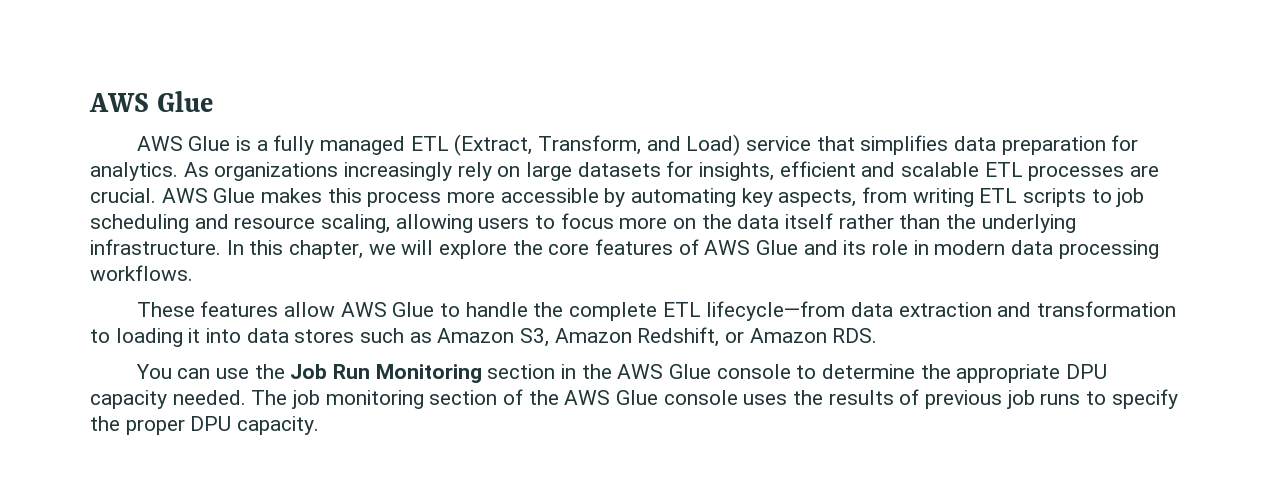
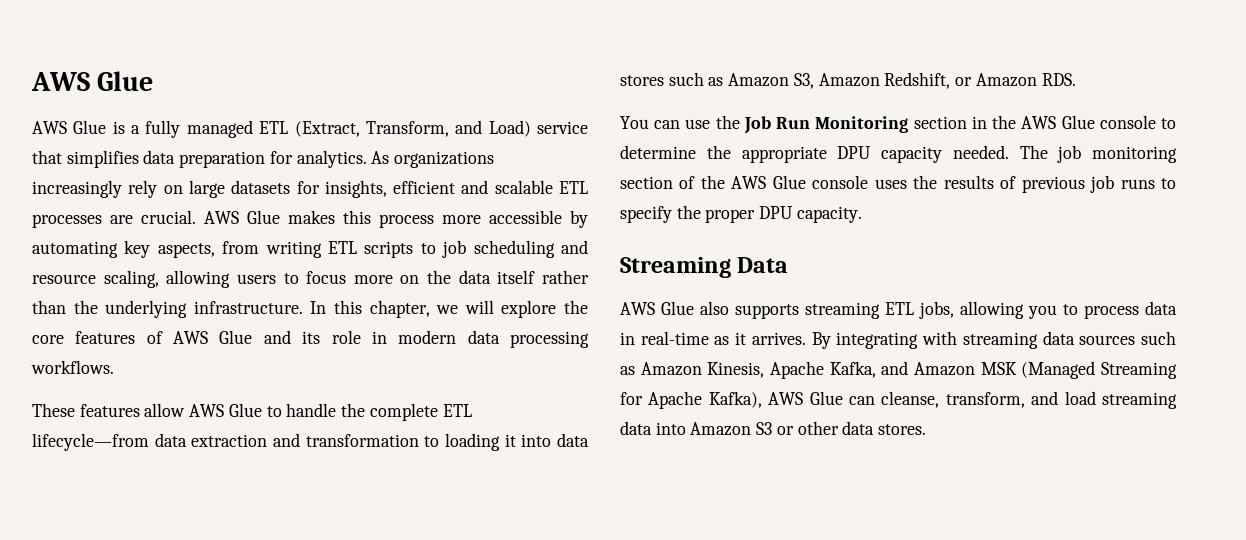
(320, 425) none -> [620,257,789,278] [620,301,1177,319] [620,331,1176,349] [620,361,1177,379] [620,391,1177,409] [620,421,927,436] // Streaming Data // AWS Glue also supports streaming ETL jobs, allowing you to process data in real-time as it arrives. By integrating with streaming data sources such as Amazon Kinesis, Apache Kafka, and Amazon MSK (Managed Streaming for Apache Kafka), AWS Glue can cleanse, transform, and load streaming data into Amazon S3 or other data stores.

